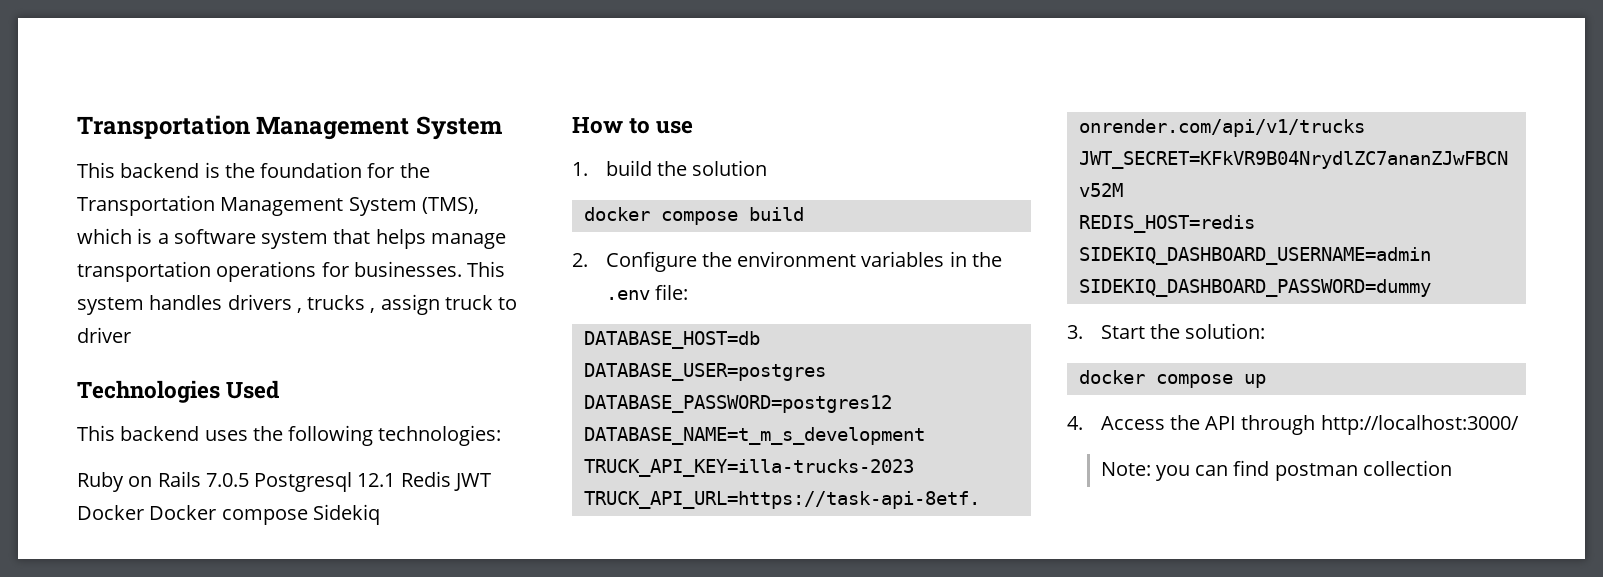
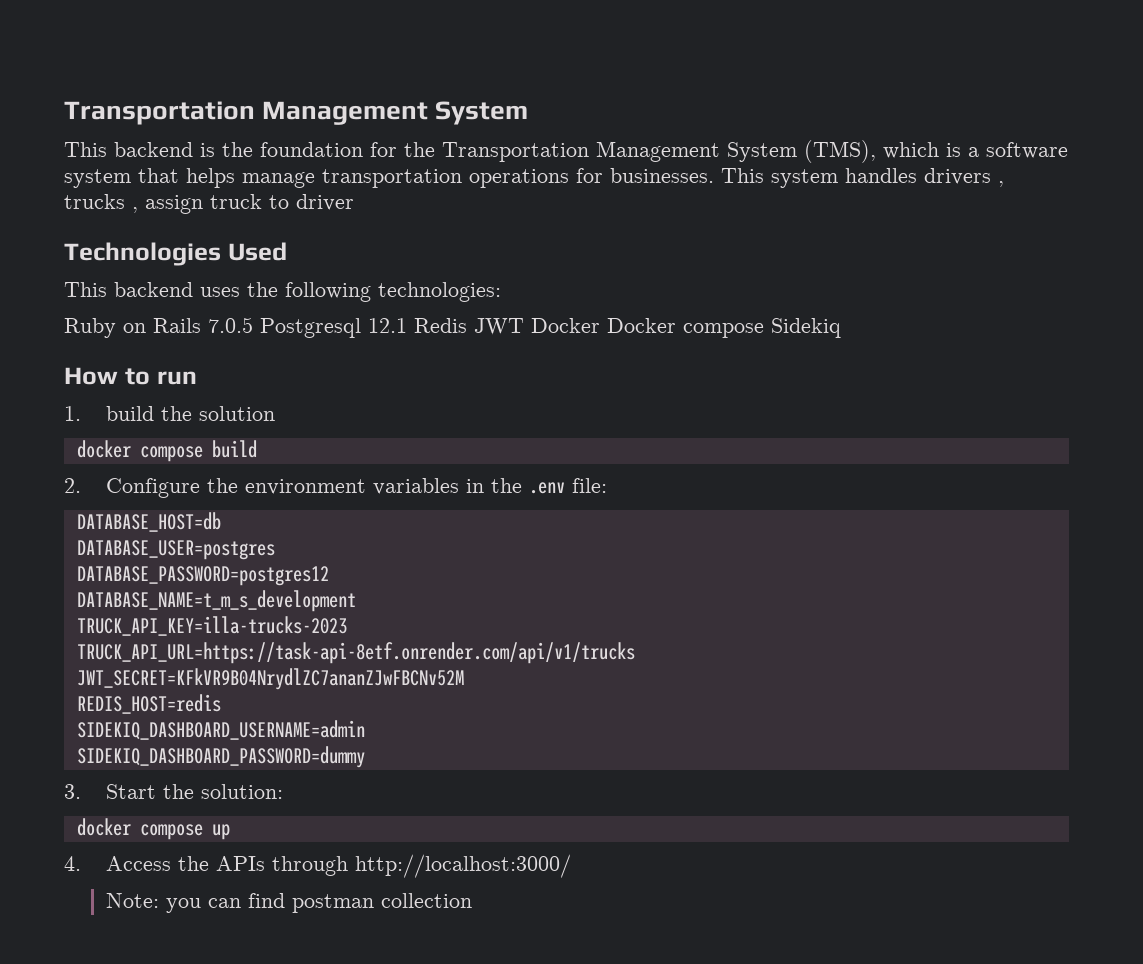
[656,120,694,134] use -> [156,371,197,385] run
[1205,416,1237,430] API -> [215,856,265,871] APIs

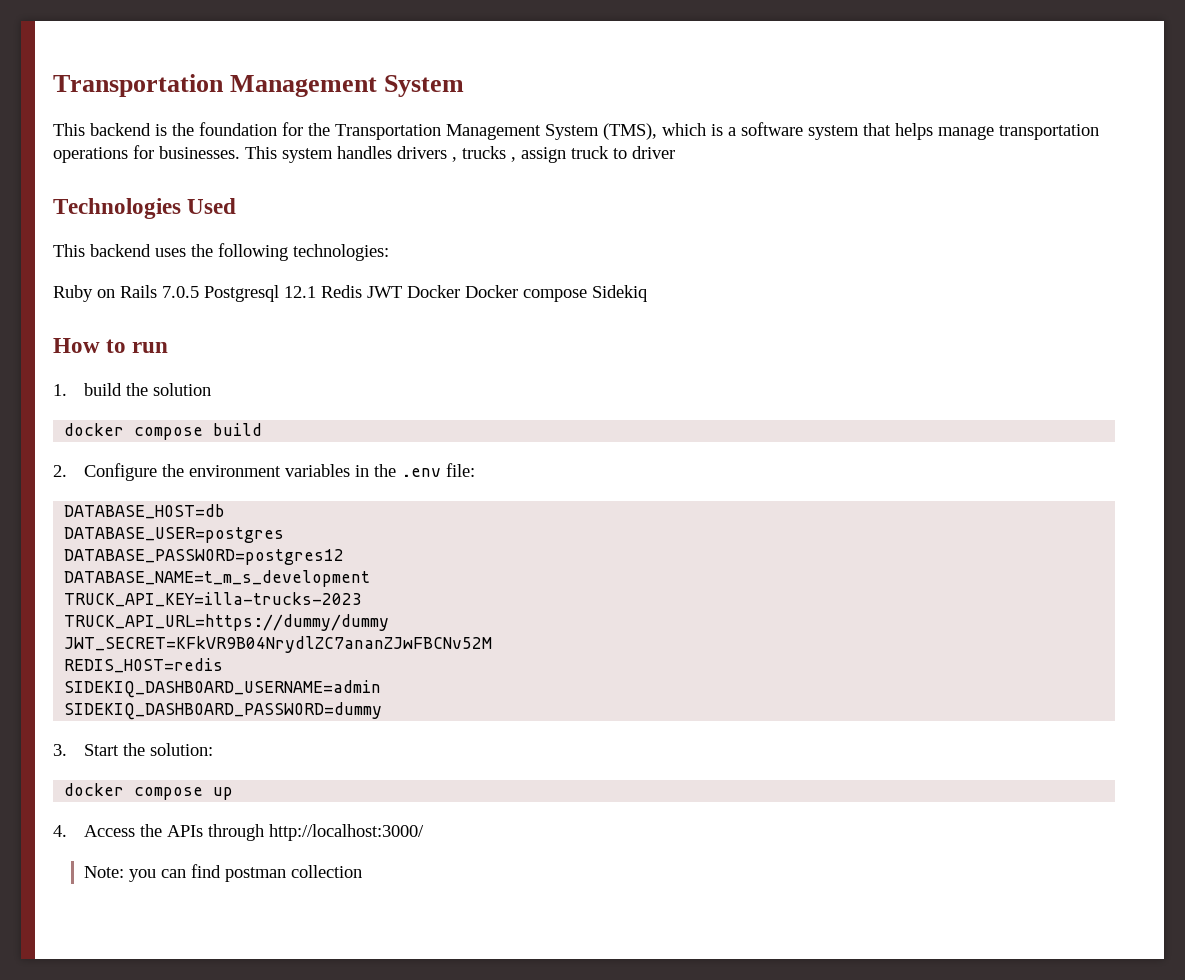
[76,642,635,664] TRUCK_API_URL=https://task-api-8etf.onrender.com/api/v1/trucks -> [64,614,390,631] TRUCK_API_URL=https://dummy/dummy

